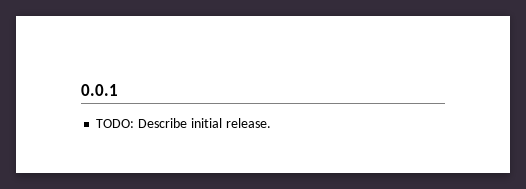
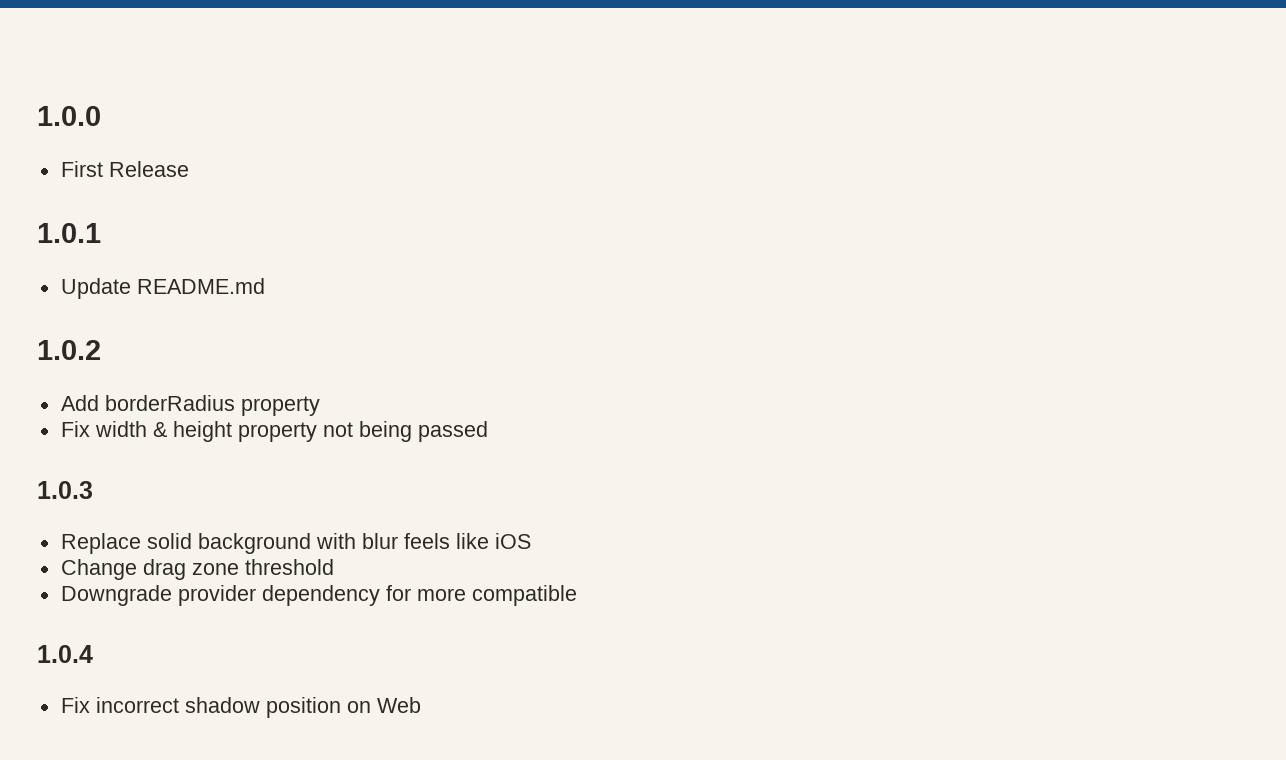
[81,84,118,96] [96,118,271,128] 0.0.1 // TODO: Describe initial release. -> [37,106,101,126] [60,161,189,177] [37,223,101,243] [60,278,265,299] [37,340,101,360] [60,395,320,416] [60,421,488,442] [37,481,93,499] [60,533,531,554] [60,559,334,580] [60,585,577,606] [37,645,93,663] [60,697,421,718] 1.0.0 // First Release // 1.0.1 // Update README.md // 1.0.2 // Add borderRadius property // Fix width & height property not being passed // 1.0.3 // Replace solid background with blur feels like iOS // Change drag zone threshold // Downgrade provider dependency for more compatible // 1.0.4 // Fix incorrect shadow position on Web

